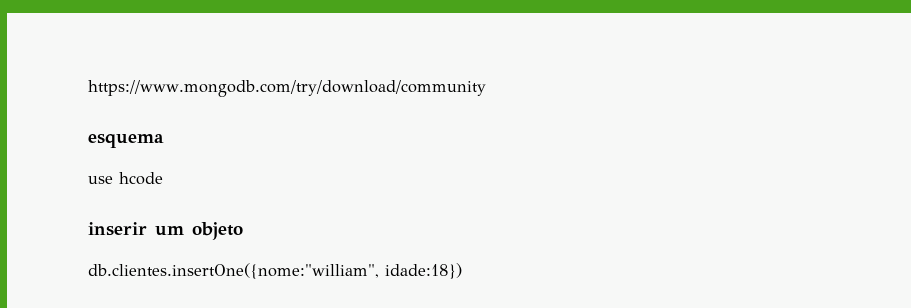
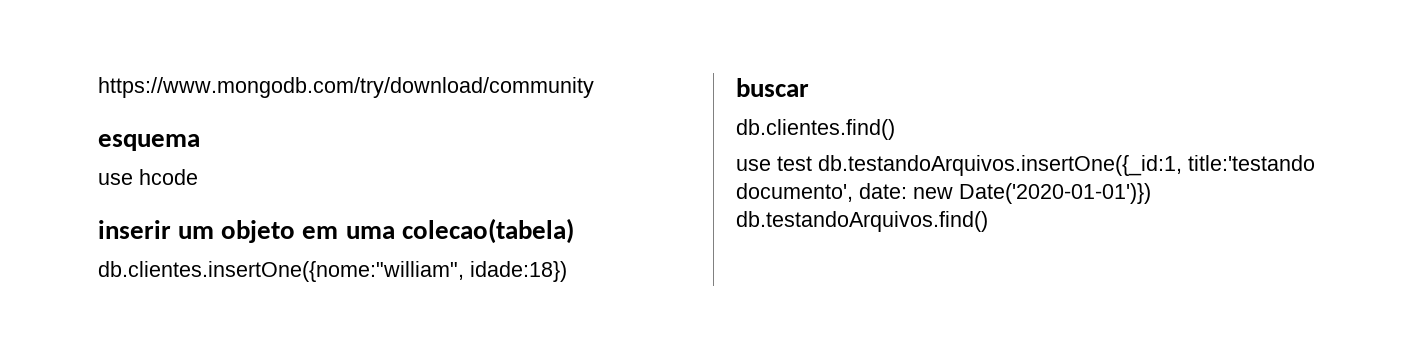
(243, 231) none -> [302,218,574,244] em uma colecao(tabela)
(462, 271) none -> [736,78,809,97] [736,119,895,140] [736,155,1315,176] [736,183,1151,204] [736,211,988,232] // buscar // db.clientes.find() // use test db.testandoArquivos.insertOne({_id:1, title:'testando documento', date: new Date('2020-01-01')}) db.testandoArquivos.find()

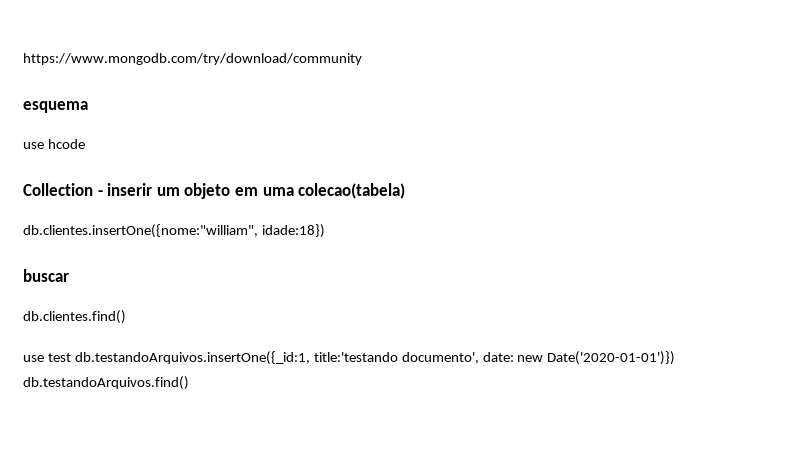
(198, 177) none -> [23,183,103,196] Collection -

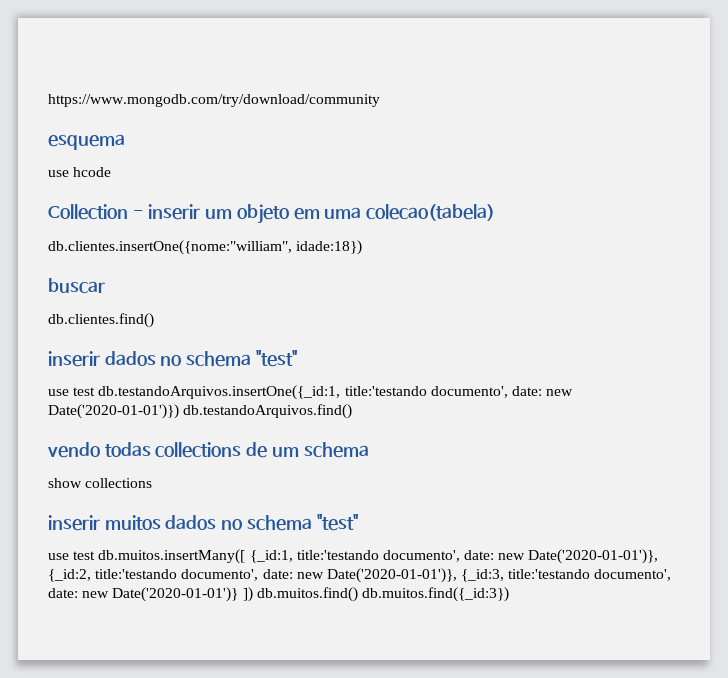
(126, 317) none -> [48,350,298,367] // inserir dados no schema "test"
(189, 383) none -> [47,442,369,458] [48,478,153,488] [48,514,359,531] [48,549,659,564] [48,568,672,583] [48,587,509,602] // vendo todas collections de um schema // show collections // inserir muitos dados no schema "test" // use test db.muitos.insertMany([ {_id:1, title:'testando documento', date: new Date('2020-01-01')}, {_id:2, title:'testando documento', date: new Date('2020-01-01')}, {_id:3, title:'testando documento', date: new Date('2020-01-01')} ]) db.muitos.find() db.muitos.find({_id:3})

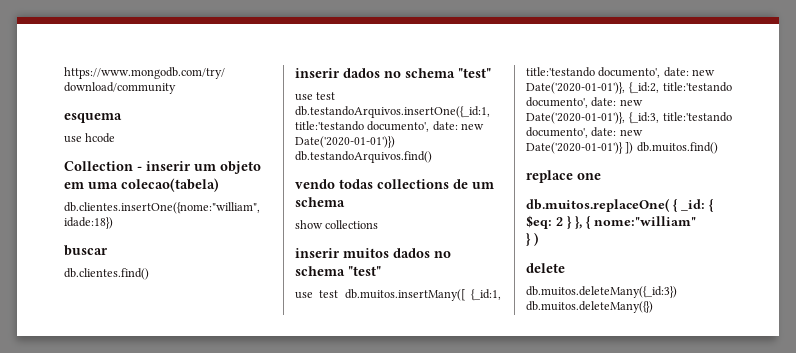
[361,587,509,602] db.muitos.find({_id:3}) -> [526,170,601,183] [526,198,714,212] [526,215,696,229] [526,232,538,246] [526,263,565,273] [526,286,677,298] [526,301,653,313] // replace one // db.muitos.replaceOne( { _id: { $eq: 2 } }, { nome:"william" // } ) // delete // db.muitos.deleteMany({_id:3}) db.muitos.deleteMany({})

